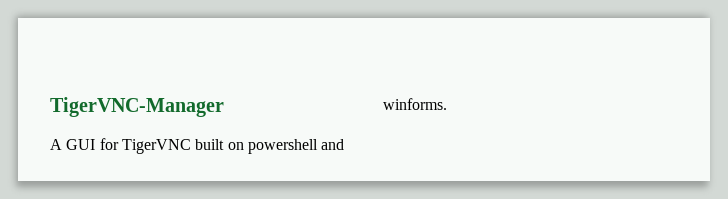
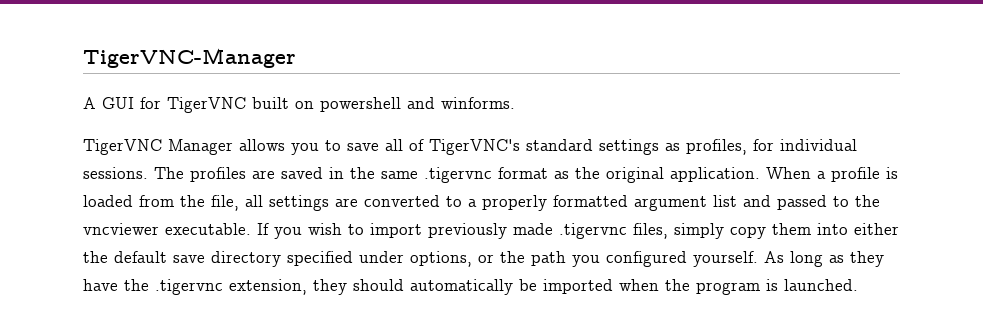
(447, 104) none -> [83,139,857,155] [83,167,898,183] [83,195,880,211] [83,223,899,239] [83,251,884,267] [83,279,858,295] // TigerVNC Manager allows you to save all of TigerVNC's standard settings as profiles, for individual sessions. The profiles are saved in the same .tigervnc format as the original application. When a profile is loaded from the file, all settings are converted to a properly formatted argument list and passed to the vncviewer executable. If you wish to import previously made .tigervnc files, simply copy them into either the default save directory specified under options, or the path you configured yourself. As long as they have the .tigervnc extension, they should automatically be imported when the program is launched.

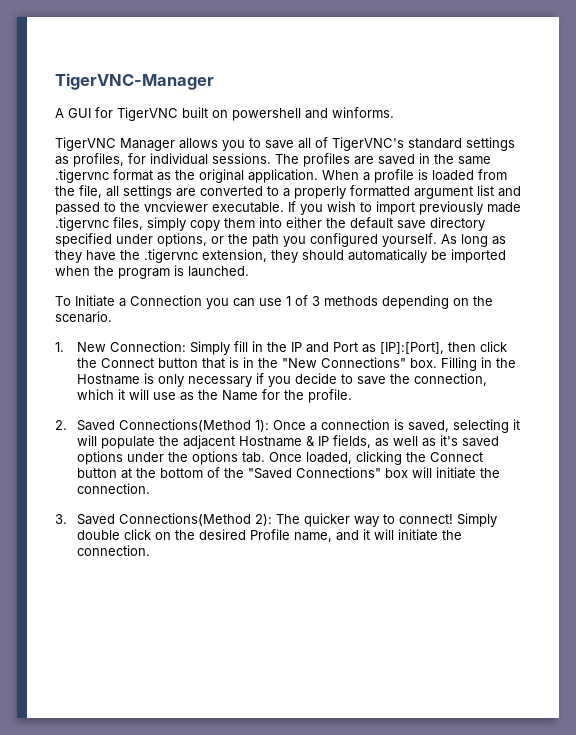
(858, 285) none -> [55,295,493,309] [55,311,112,323] [55,341,508,355] [77,357,517,371] [77,373,488,387] [77,389,353,403] [55,419,521,433] [77,435,500,449] [77,451,484,465] [77,467,501,479] [77,483,151,494] [55,513,498,527] [77,529,463,542] [77,545,151,556] // To Initiate a Connection you can use 1 of 3 methods depending on the scenario. // 1. New Connection: Simply fill in the IP and Port as [IP]:[Port], then click the Connect button that is in the "New Connections" box. Filling in the Hostname is only necessary if you decide to save the connection, which it will use as the Name for the profile. // 2. Saved Connections(Method 1): Once a connection is saved, selecting it will populate the adjacent Hostname & IP fields, as well as it's saved options under the options tab. Once loaded, clicking the Connect button at the bottom of the "Saved Connections" box will initiate the connection. // 3. Saved Connections(Method 2): The quicker way to connect! Simply double click on the desired Profile name, and it will initiate the connection.

